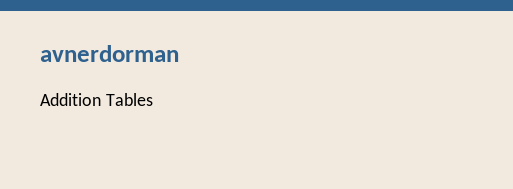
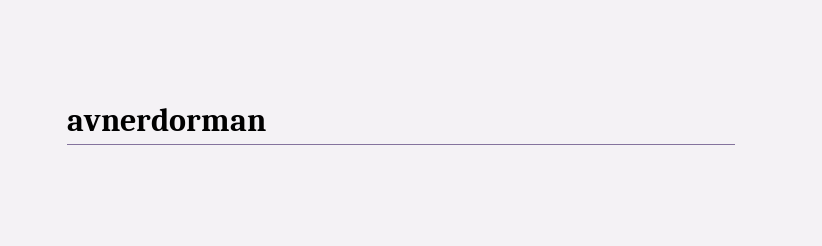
[40,93,153,106] // Addition Tables -> (266, 119) none

